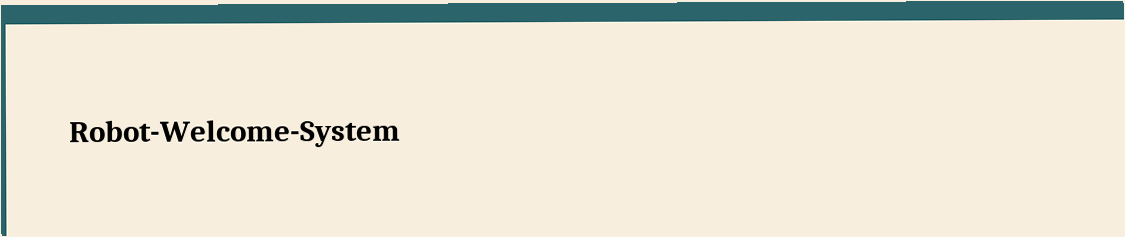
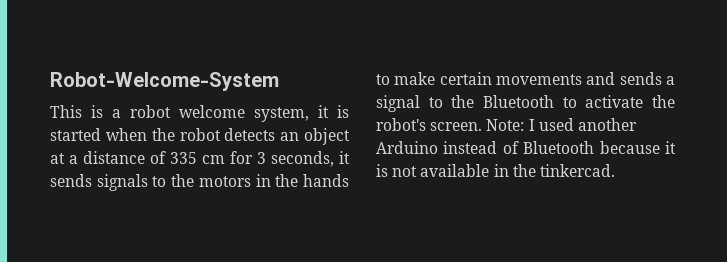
(401, 133) none -> [50,105,349,122] [50,128,350,145] [50,151,350,167] [50,174,349,191] [376,72,675,85] [376,95,675,112] [376,118,637,131] [376,141,676,154] [376,164,615,177] // This is a robot welcome system, it is started when the robot detects an object at a distance of 335 cm for 3 seconds, it sends signals to the motors in the hands to make certain movements and sends a signal to the Bluetooth to activate the robot's screen. Note: I used another Arduino instead of Bluetooth because it is not available in the tinkercad.

